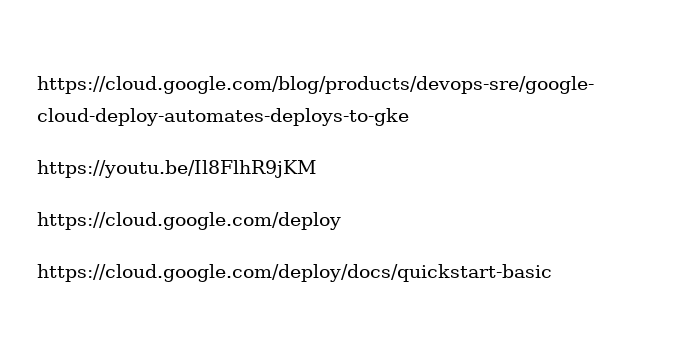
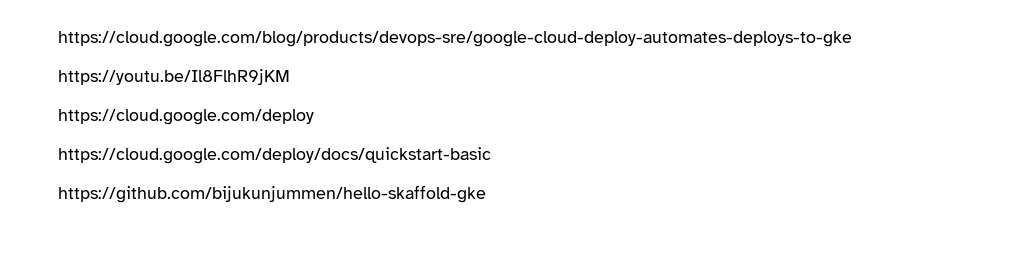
(552, 273) none -> [58,185,486,203] // https://github.com/bijukunjummen/hello-skaffold-gke

